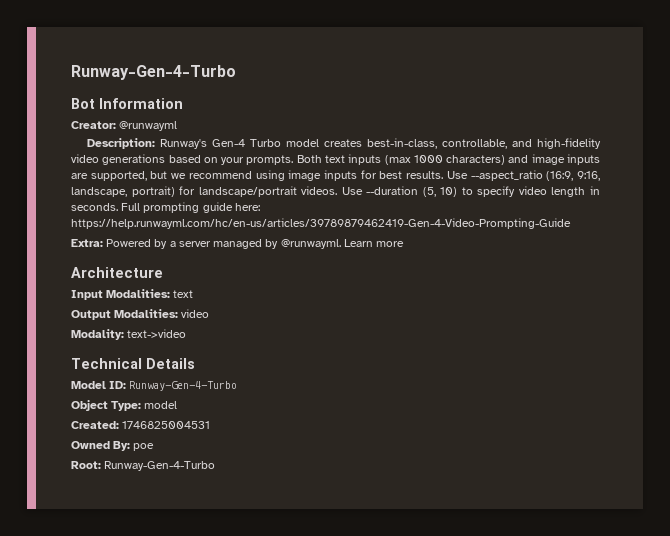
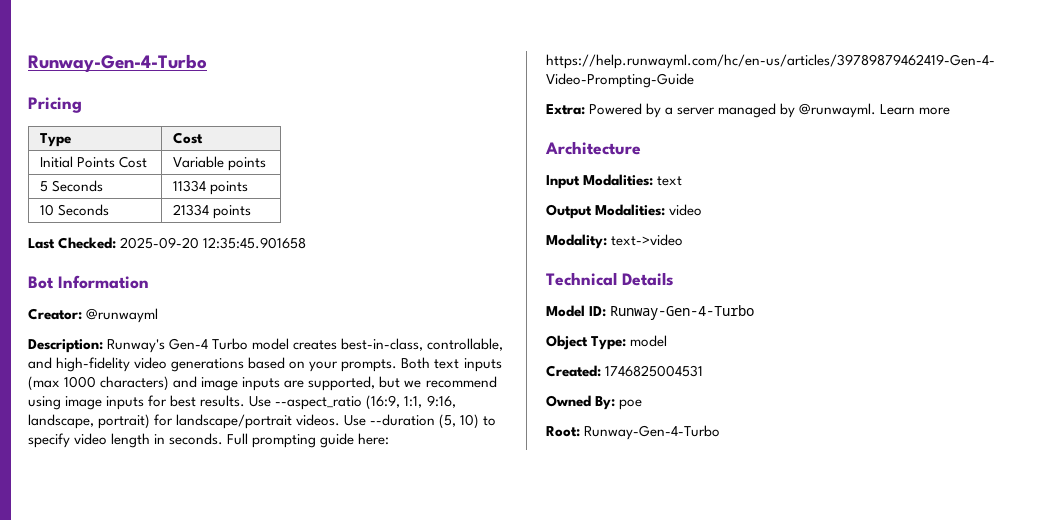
[71,65,236,80] Runway-Gen-4-Turbo -> [28,54,207,72] [28,97,82,113] [39,133,71,147] [172,132,203,144] [39,156,147,168] [172,156,266,171] [39,180,103,192] [172,180,248,195] [39,204,109,216] [172,204,251,219] [28,237,307,249] Runway-Gen-4-Turbo // Pricing // Type | Cost // Initial Points Cost | Variable points // 5 Seconds | 11334 points // 10 Seconds | 21334 points // Last Checked: 2025-09-20 12:35:45.901658
(574, 176) none -> [404,396,423,408] 1:1,

